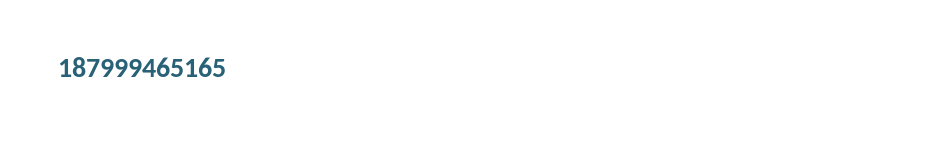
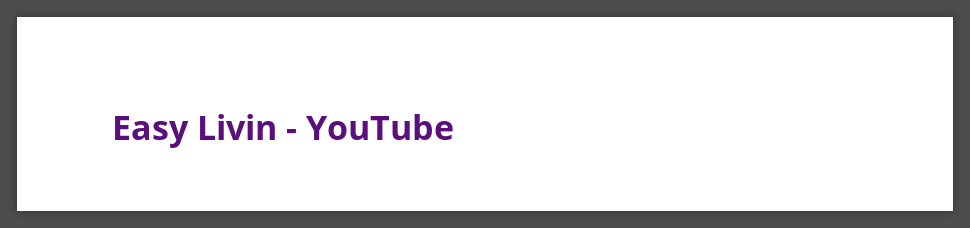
[58,57,226,77] 187999465165 -> [112,114,455,148] Easy Livin - YouTube

